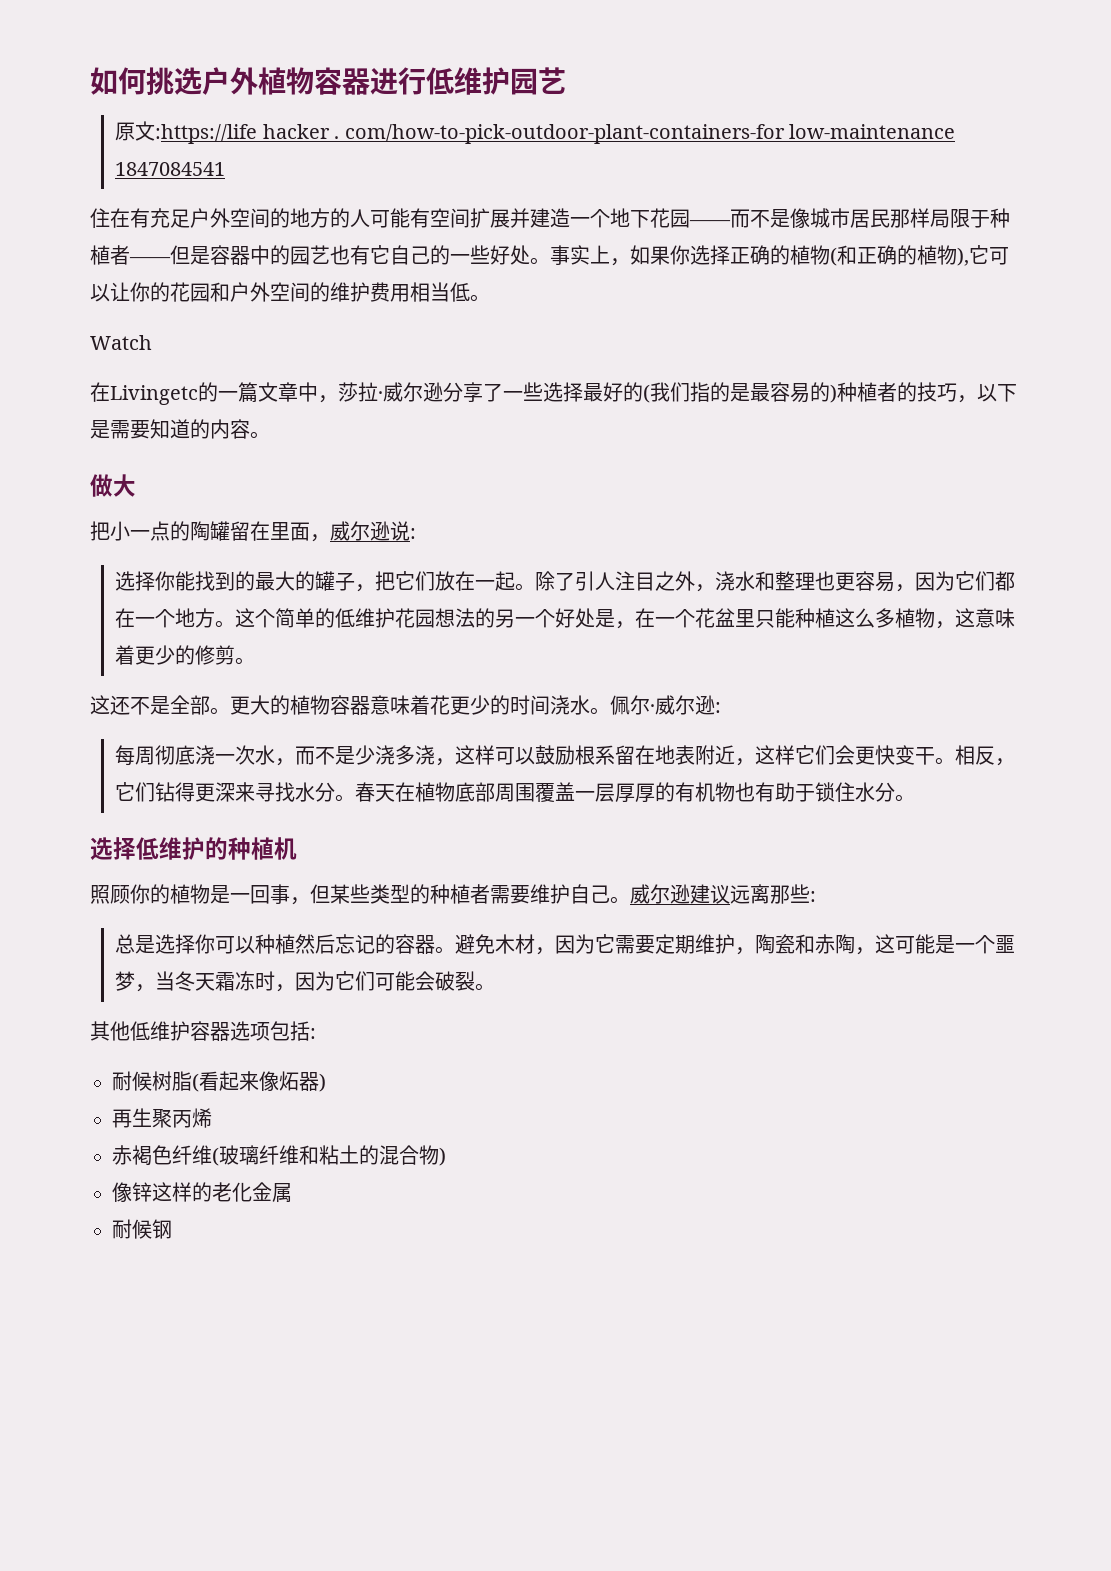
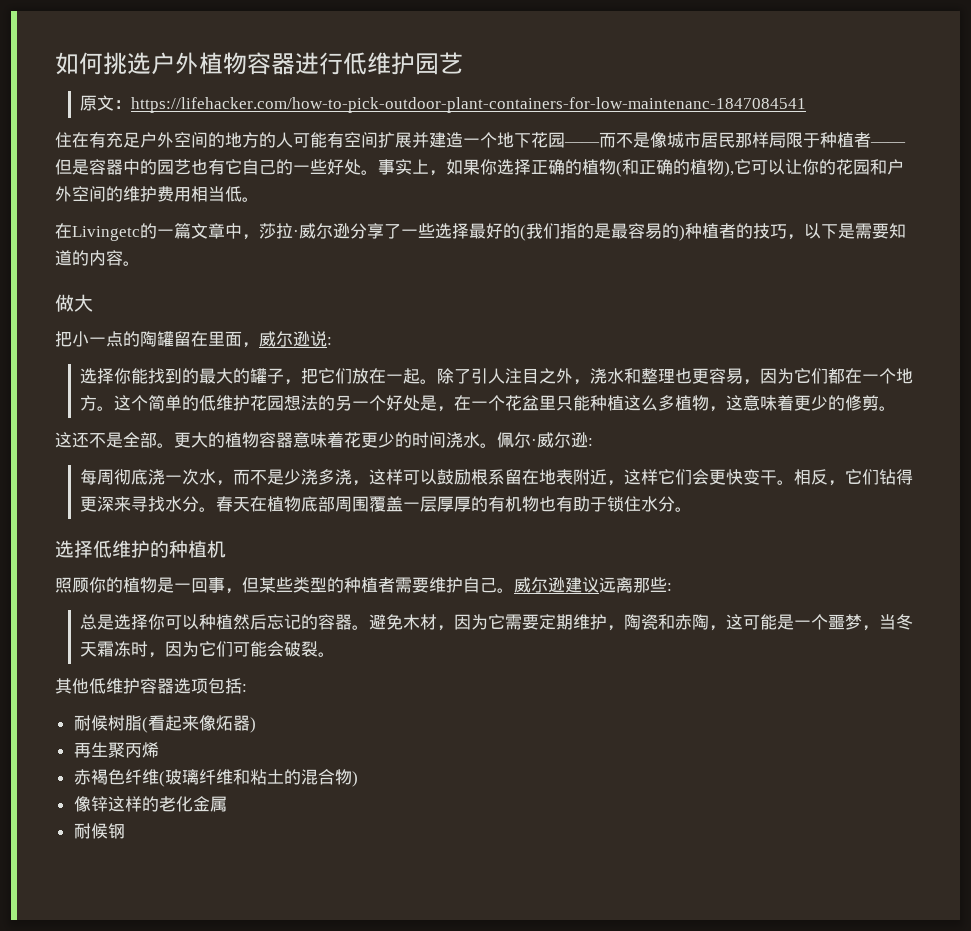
[155,124,955,144] [115,162,226,176] :https://life hacker . com/how-to-pick-outdoor-plant-containers-for low-maintenance 1847084541 -> [113,97,806,113] ：https://lifehacker.com/how-to-pick-outdoor-plant-containers-for-low-maintenanc-1847084541
[90,335,152,350] // Watch -> (259, 199) none

